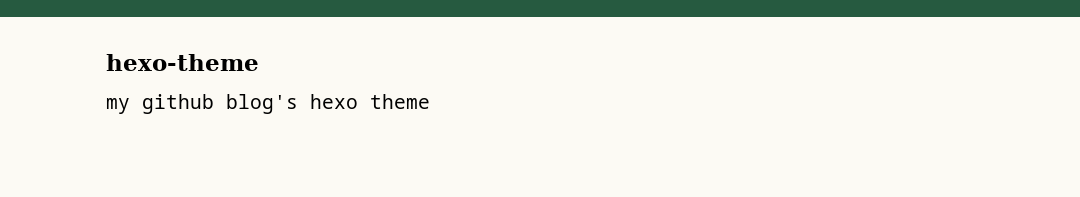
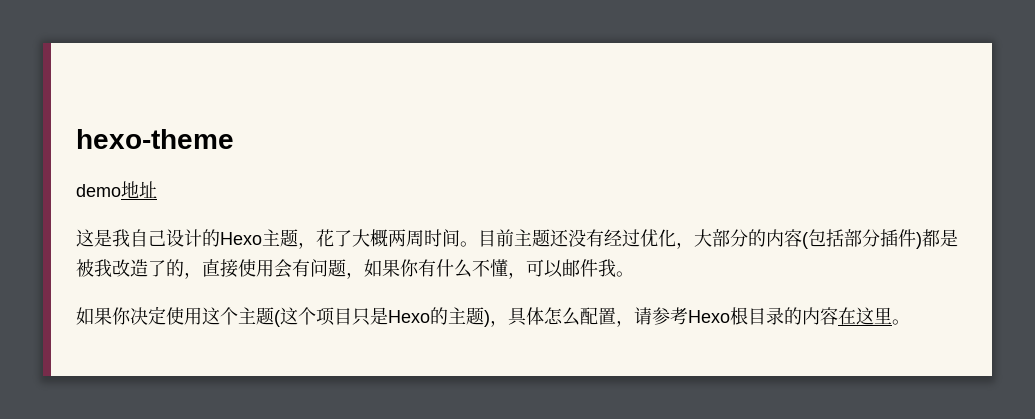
[106,94,430,114] my github blog's hexo theme -> [76,181,157,198] [76,229,958,249] [76,259,634,279] [76,306,910,327] demo地址 // 这是我自己设计的Hexo主题，花了大概两周时间。目前主题还没有经过优化，大部分的内容(包括部分插件)都是被我改造了的，直接使用会有问题，如果你有什么不懂，可以邮件我。 // 如果你决定使用这个主题(这个项目只是Hexo的主题)，具体怎么配置，请参考Hexo根目录的内容在这里。

